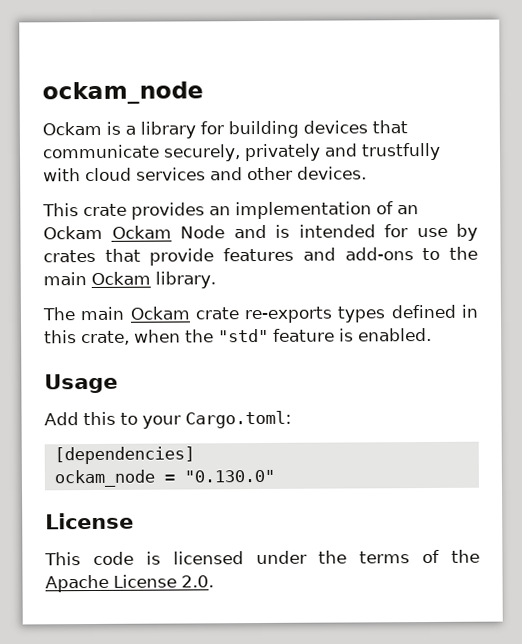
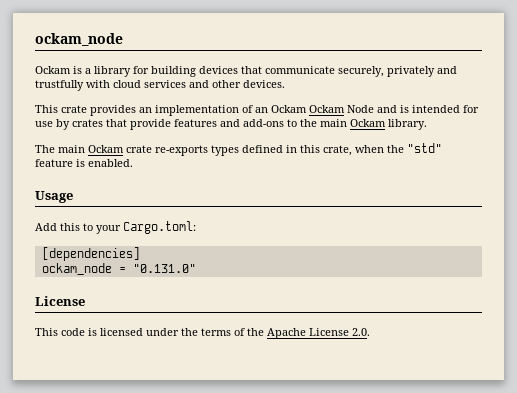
[183,469,275,483] "0.130.0" -> [132,264,196,273] "0.131.0"

